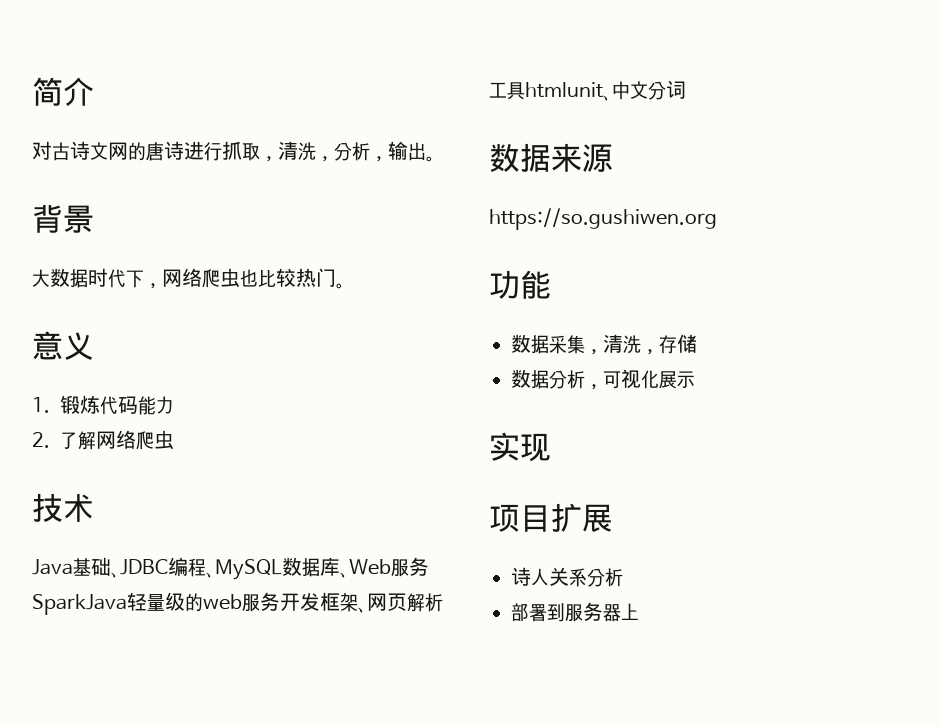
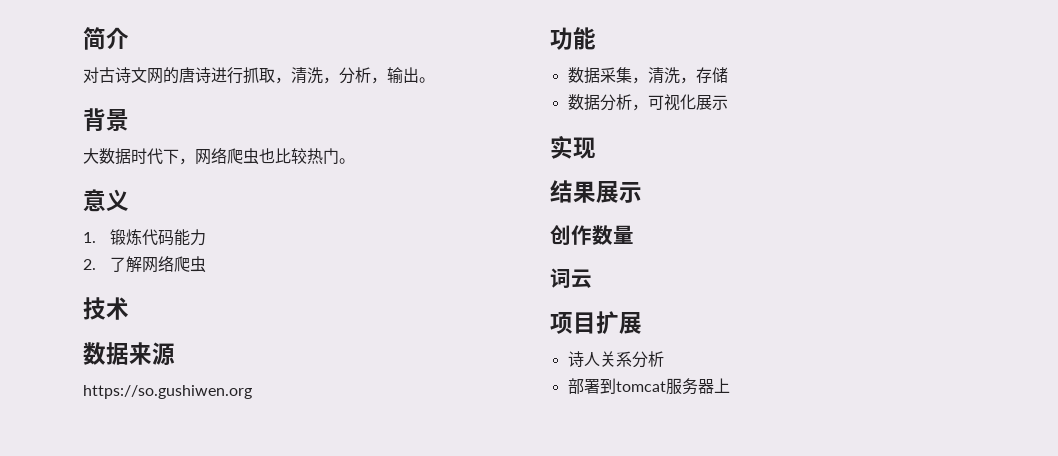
[32,557,429,580] [32,592,443,615] [489,80,686,101] // Java基础、JDBC编程、MySQL数据库、Web服务SparkJava轻量级的web服务开发框架、网页解析工具htmlunit、中文分词 -> (129, 308) none
(551, 447) none -> [550,180,642,203] [550,225,634,245] [550,268,592,288] // 结果展示 // 创作数量 // 词云
(565, 612) none -> [615,381,666,392] tomcat

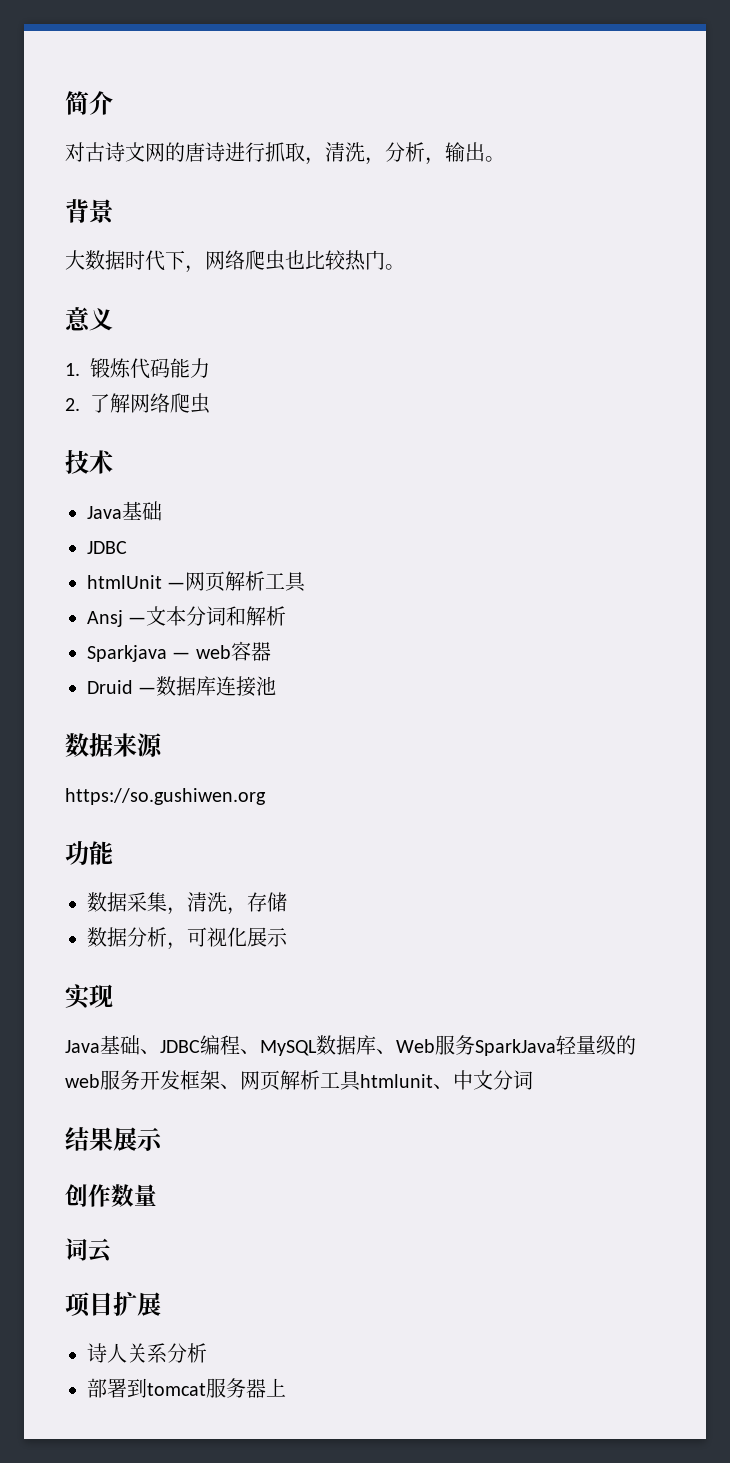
(129, 308) none -> [87,501,162,521] [87,541,127,554] [87,571,307,592] [87,606,287,627] [87,641,271,662] [87,676,277,697] // Java基础 // JDBC // htmlUnit —网页解析工具 // Ansj —文本分词和解析 // Sparkjava — web容器 // Druid —数据库连接池
(596, 148) none -> [65,1035,636,1056] [65,1070,533,1091] // Java基础、JDBC编程、MySQL数据库、Web服务SparkJava轻量级的web服务开发框架、网页解析工具htmlunit、中文分词

